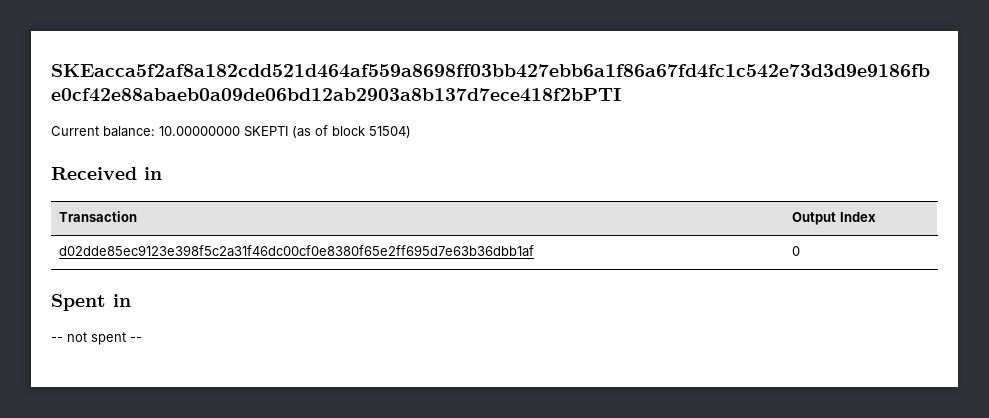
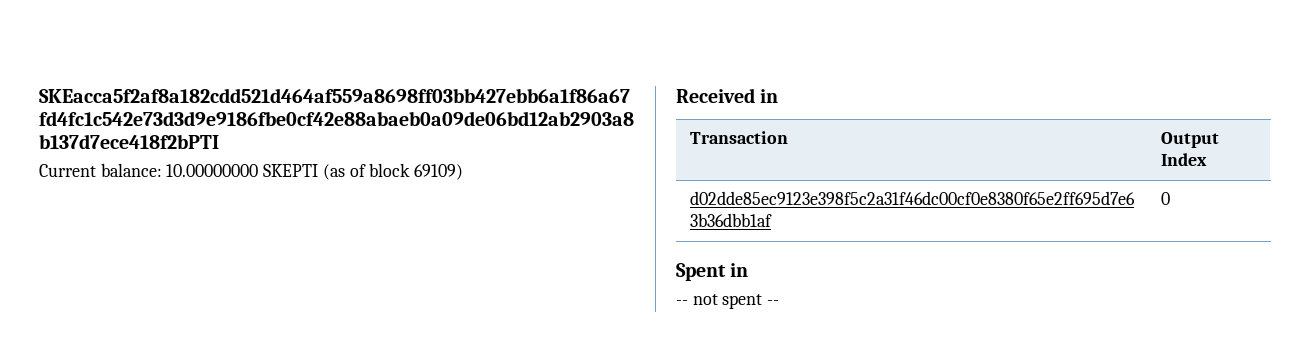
[369,126,411,138] 51504) -> [414,164,464,180] 69109)

